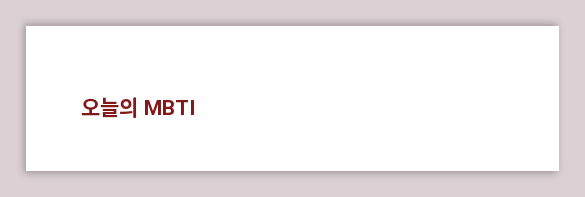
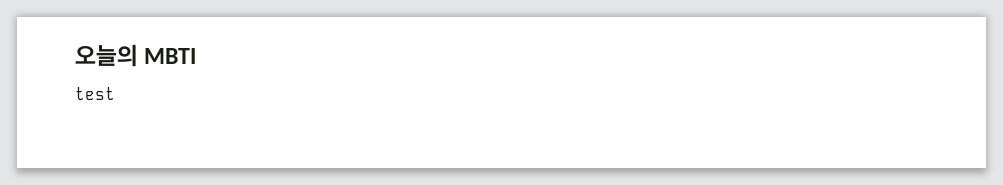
(195, 107) none -> [75,87,115,100] // test

